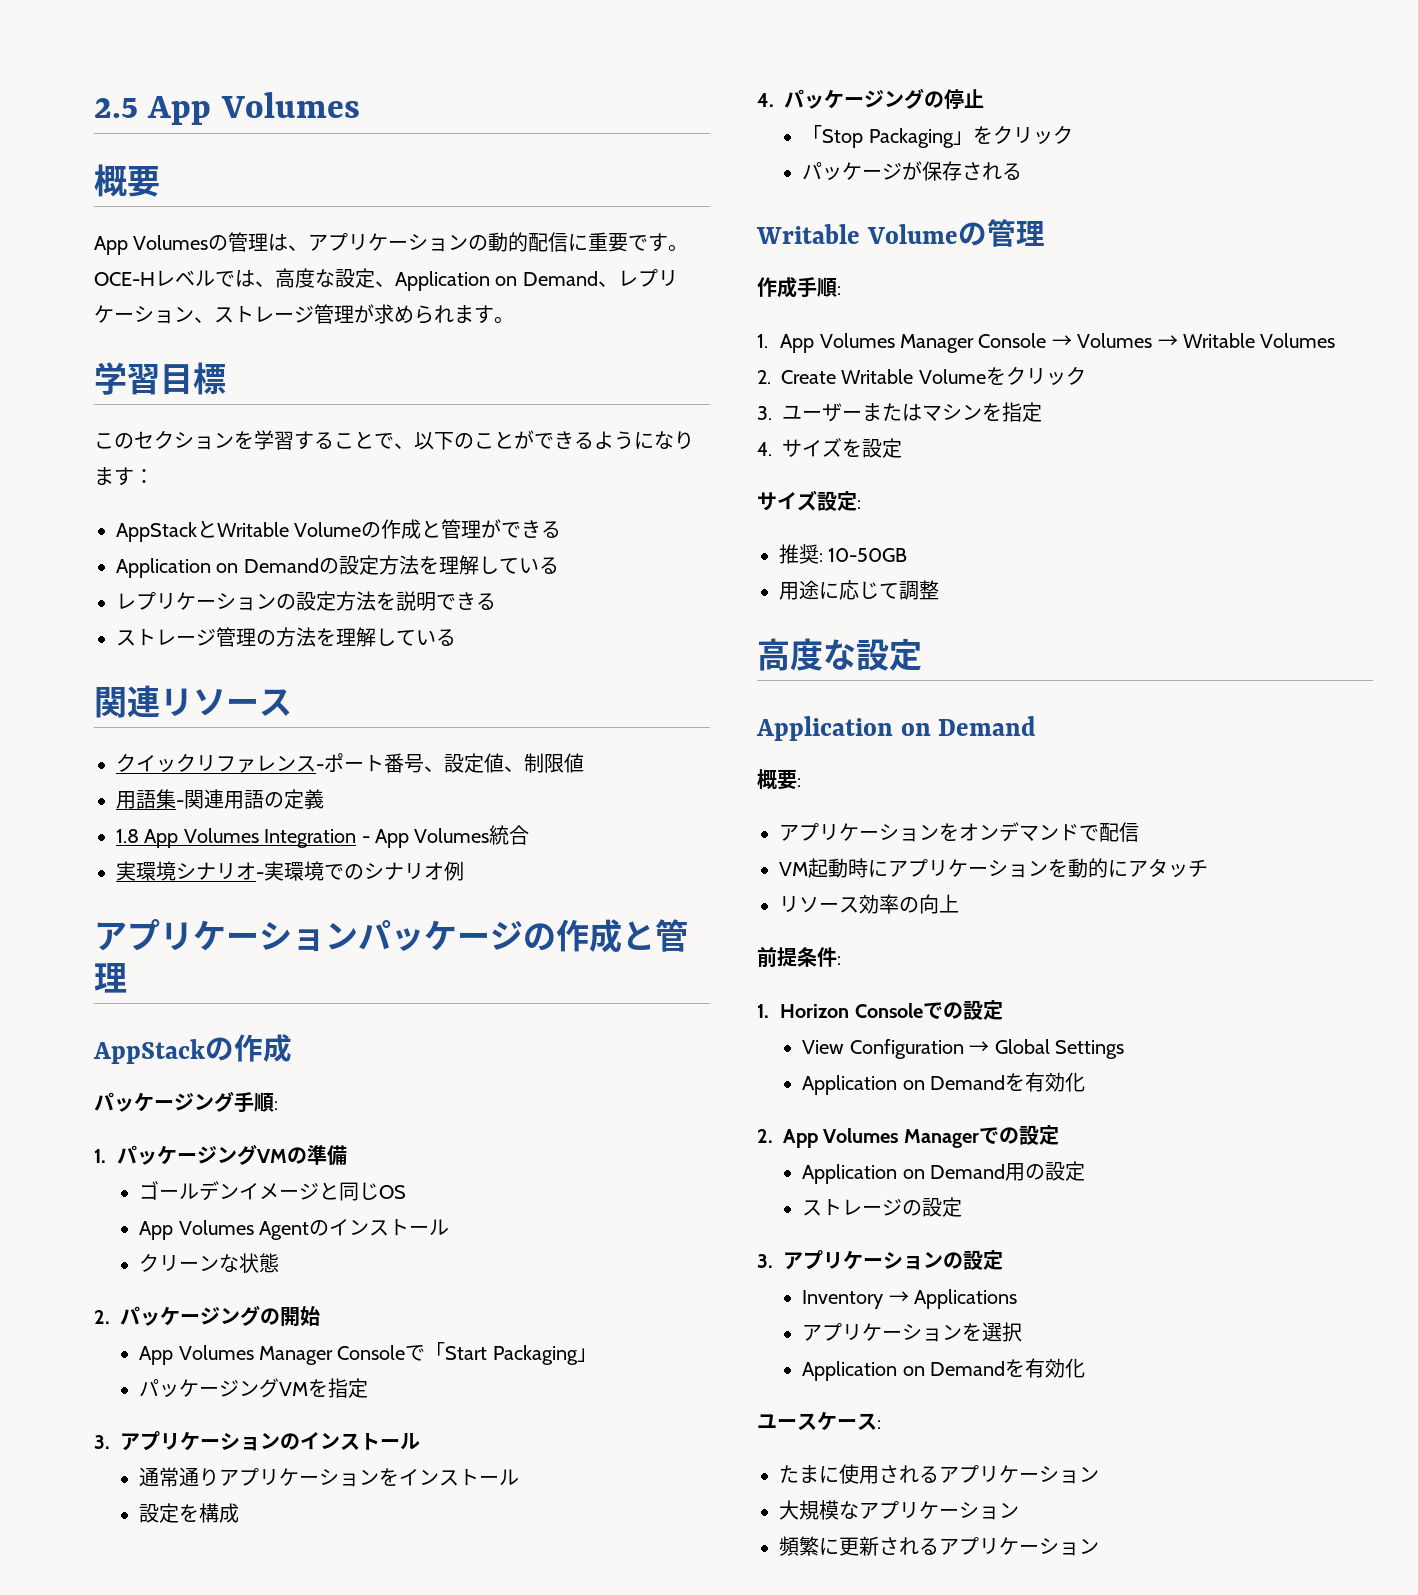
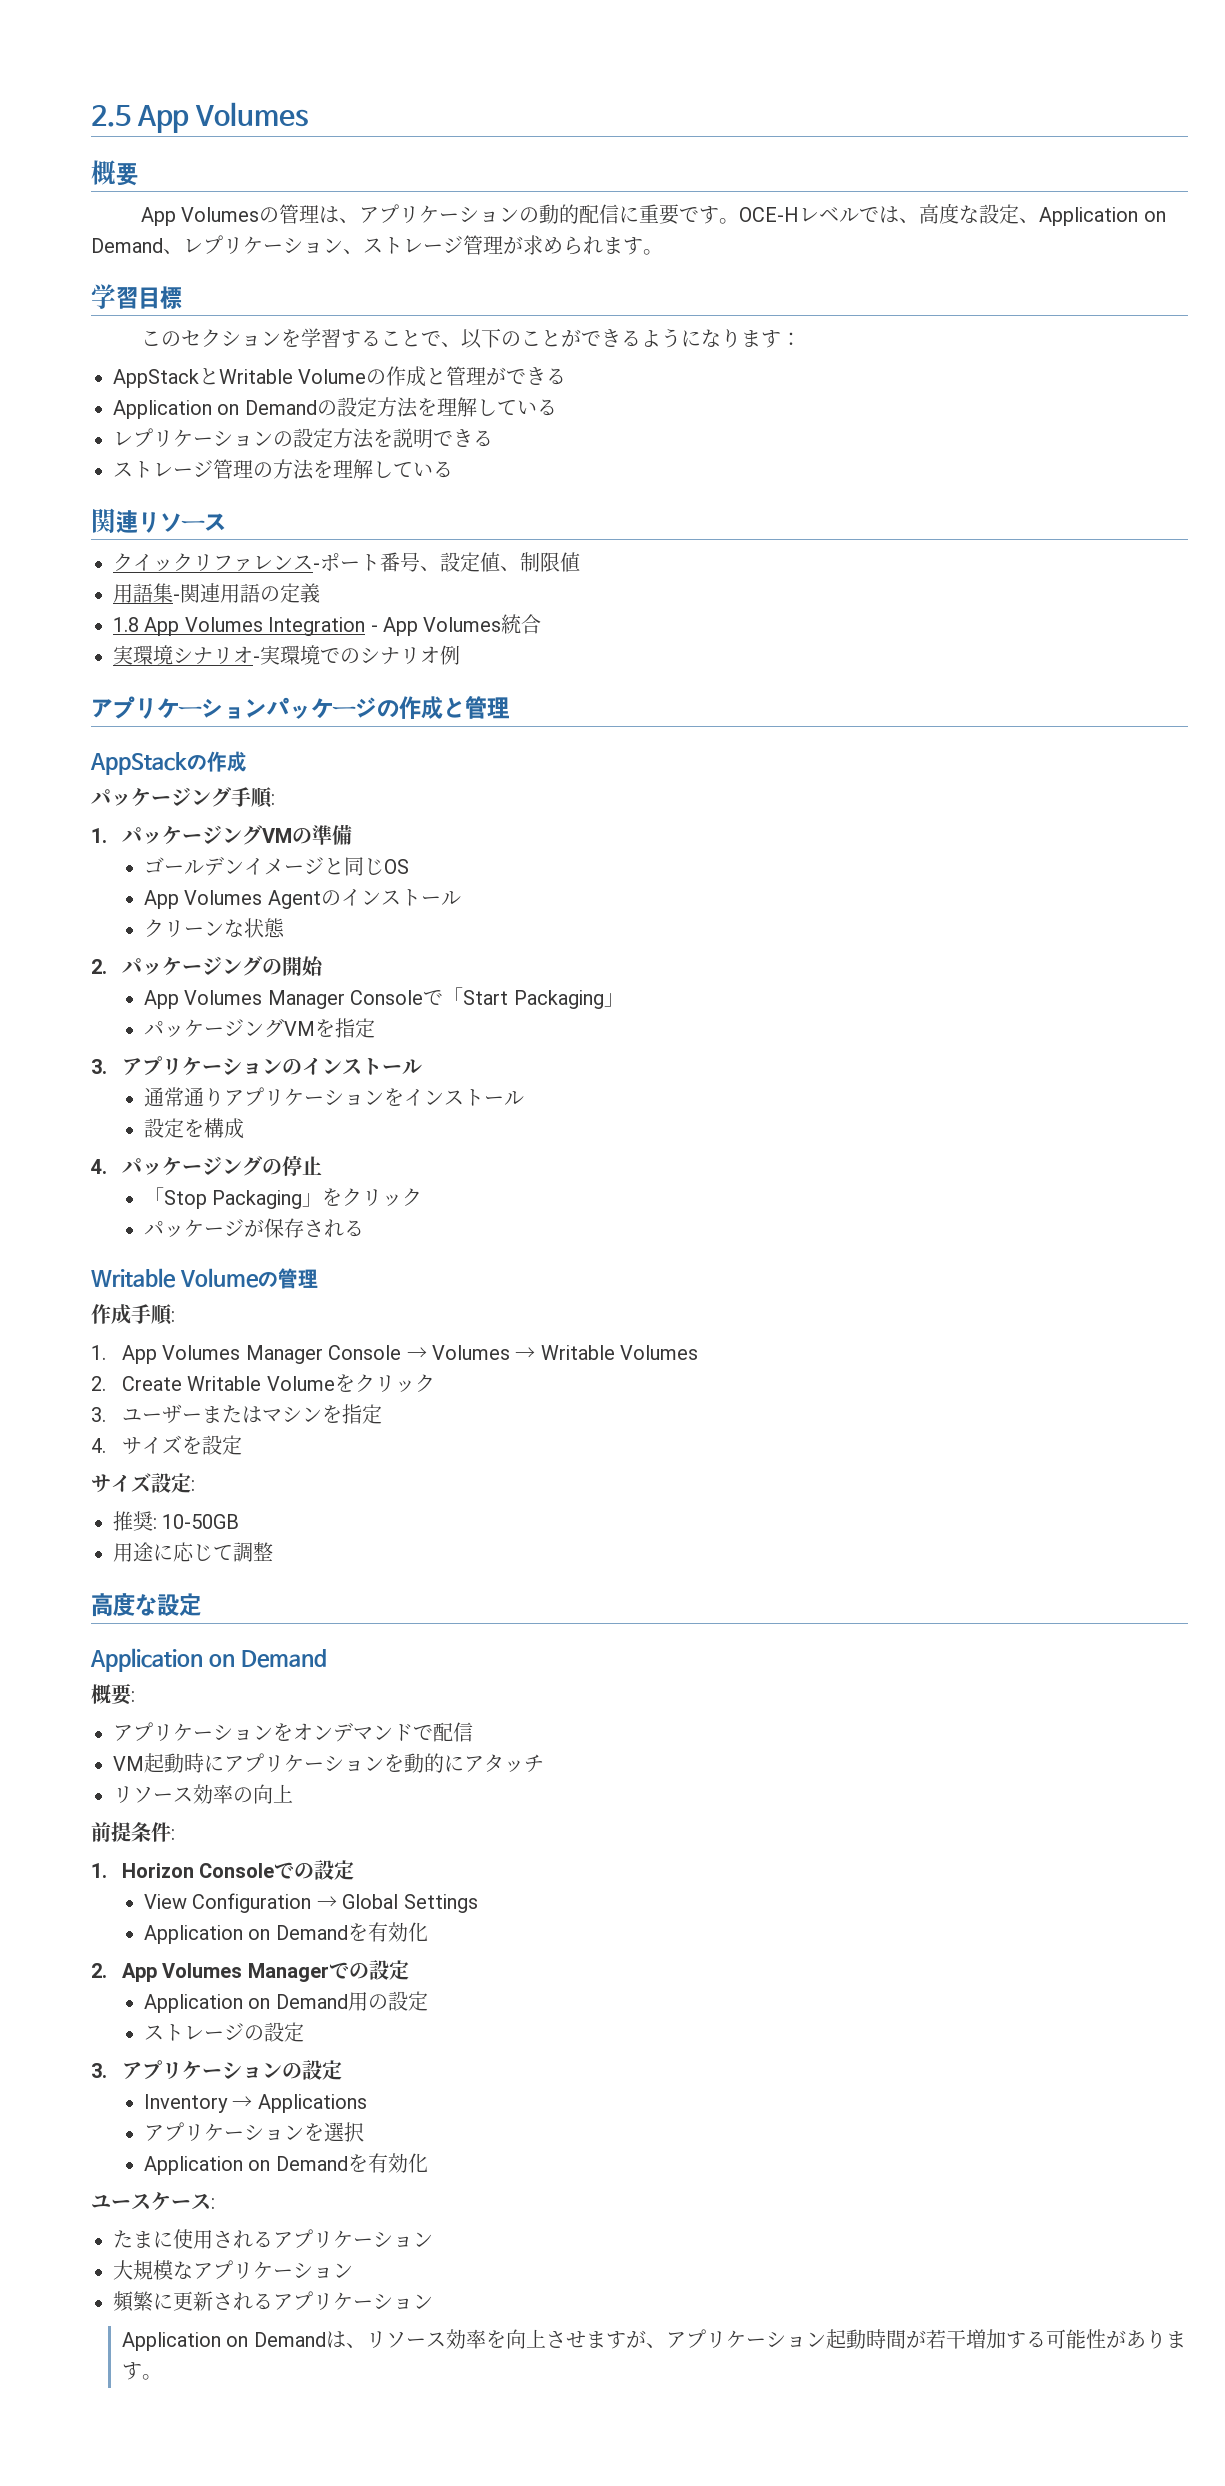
(1099, 1546) none -> [122,2329,1186,2351] [122,2362,163,2380] // Application on Demandは、リソース効率を向上させますが、アプリケーション起動時間が若干増加する可能性があります。

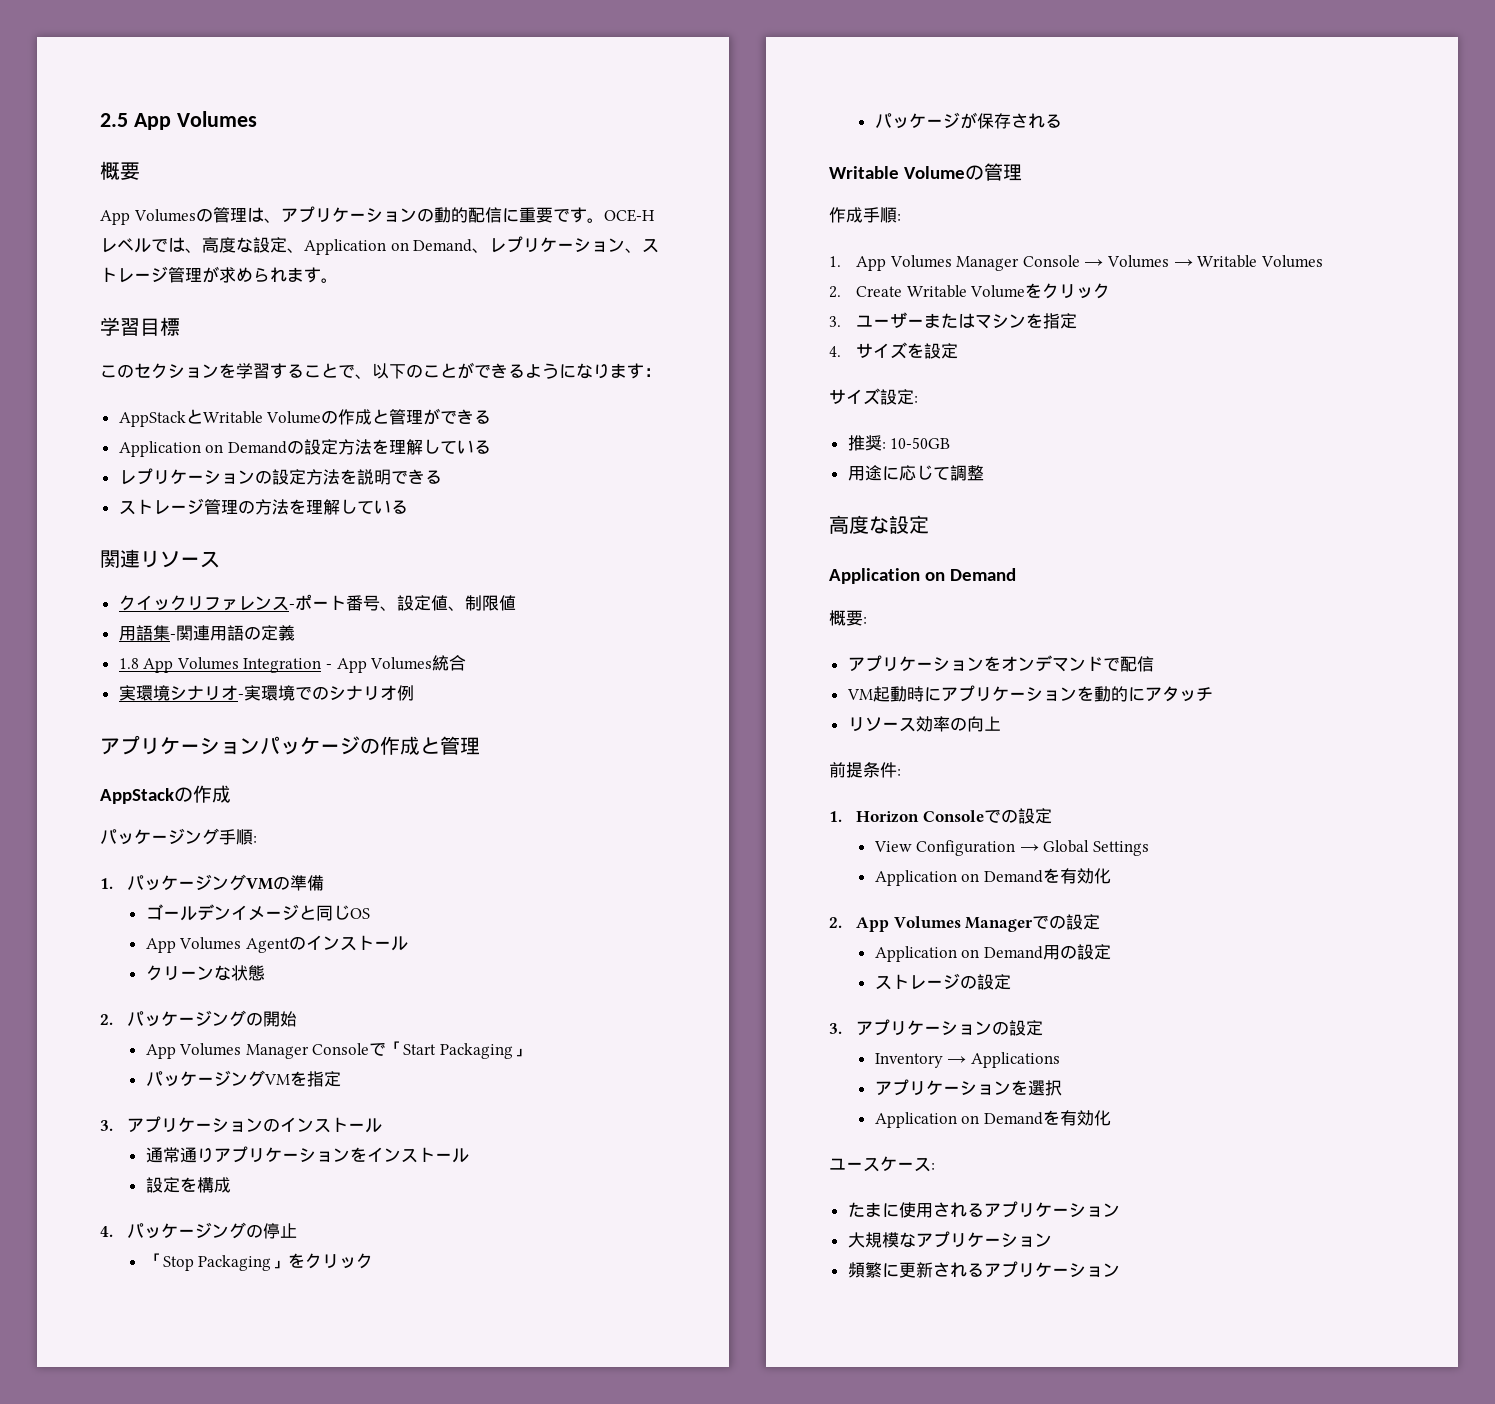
[122,2329,1186,2351] [122,2362,163,2380] // Application on Demandは、リソース効率を向上させますが、アプリケーション起動時間が若干増加する可能性があります。 -> (1120, 1270) none

